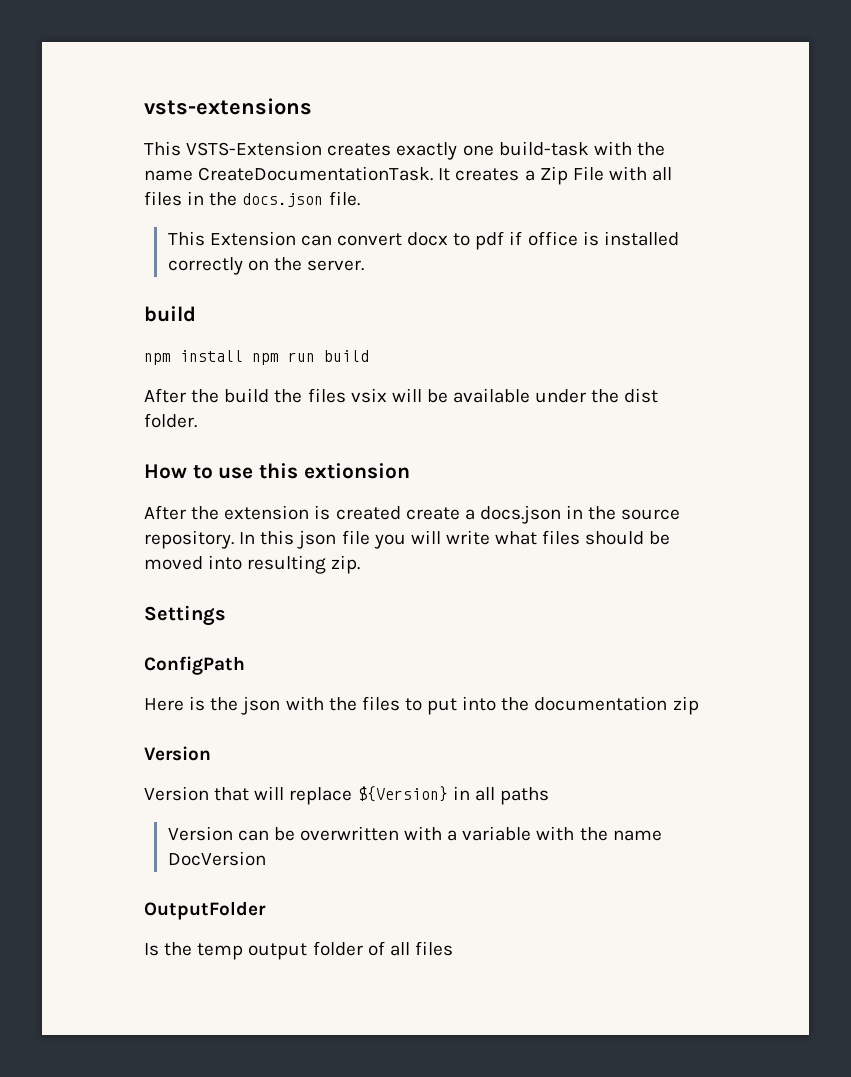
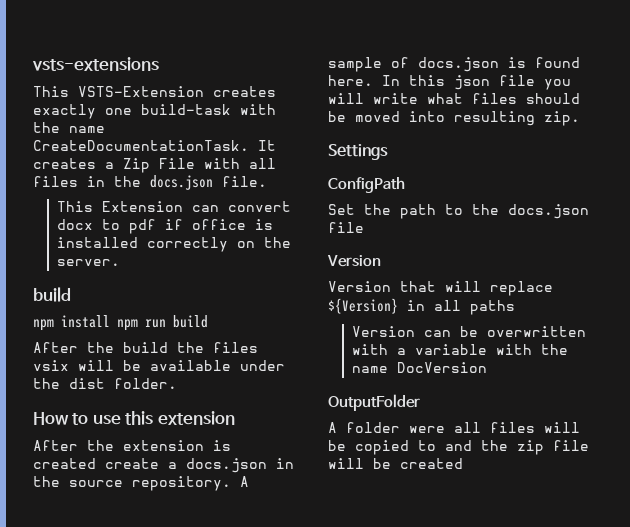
[303,463,410,479] extionsion -> [157,411,235,425] extension
(234, 539) none -> [240,476,249,487] [328,57,580,72] [328,75,373,86] A sample of docs.json is found here.
[144,696,699,715] Here is the json with the files to put into the documentation zip -> [328,204,589,219] [328,222,364,233] Set the path to the docs.json file
[144,941,453,960] Is the temp output folder of all files -> [328,422,580,433] [328,440,589,455] [328,458,463,469] A folder were all files will be copied to and the zip file will be created

